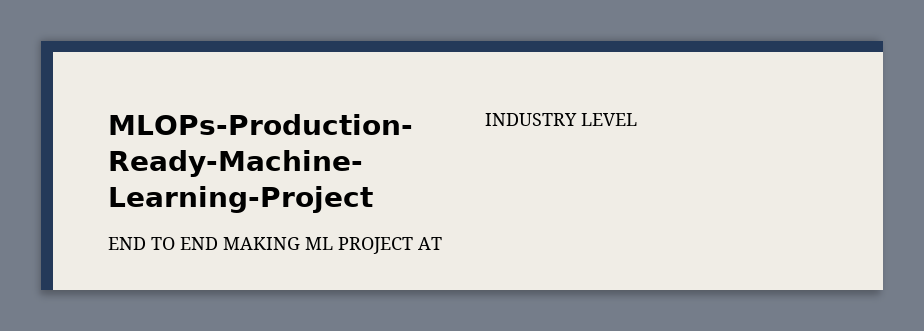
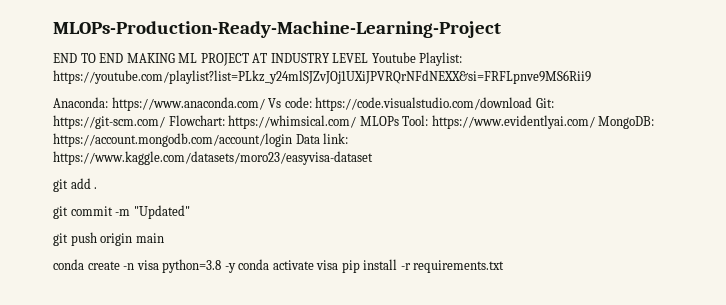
(637, 119) none -> [371,52,463,66] [53,70,591,84] [53,97,554,111] [53,115,655,129] [53,133,349,147] [53,151,373,165] [53,178,98,192] [53,205,190,219] [53,232,164,246] [53,259,505,273] Youtube Playlist: https://youtube.com/playlist?list=PLkz_y24mlSJZvJOj1UXiJPVRQrNFdNEXX&si=FRFLpnve9MS6Rii9 // Anaconda: https://www.anaconda.com/ Vs code: https://code.visualstudio.com/download Git: https://git-scm.com/ Flowchart: https://whimsical.com/ MLOPs Tool: https://www.evidentlyai.com/ MongoDB: https://account.mongodb.com/account/login Data link: https://www.kaggle.com/datasets/moro23/easyvisa-dataset // git add . // git commit -m "Updated" // git push origin main // conda create -n visa python=3.8 -y conda activate visa pip install -r requirements.txt

